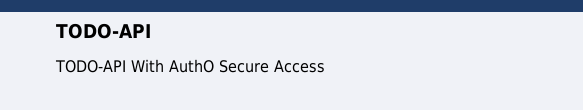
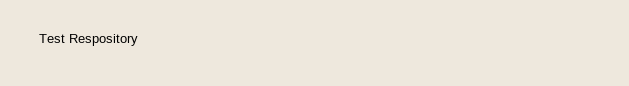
[56,23,151,39] [55,59,325,73] TODO-API // TODO-API With AuthO Secure Access -> [39,34,138,46] Test Respository

